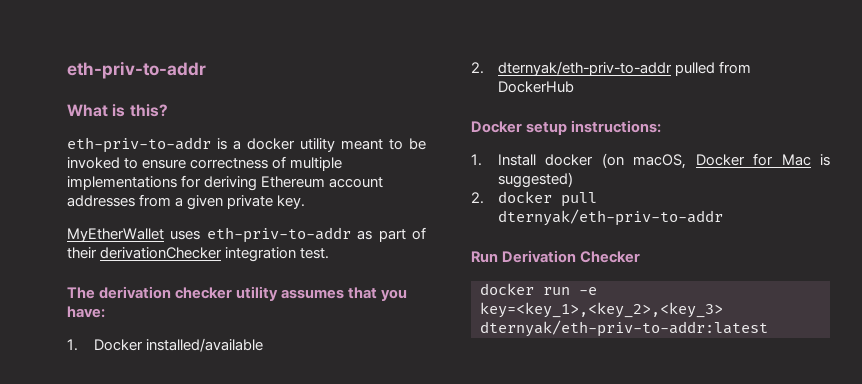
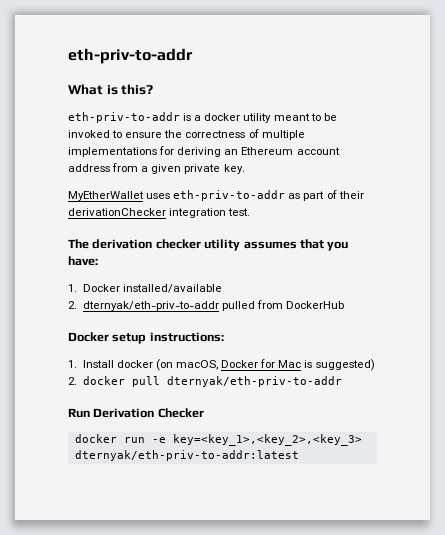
(187, 164) none -> [164,130,183,138] the
(258, 183) none -> [224,149,239,155] an
[67,195,135,207] addresses -> [68,164,110,172] address

